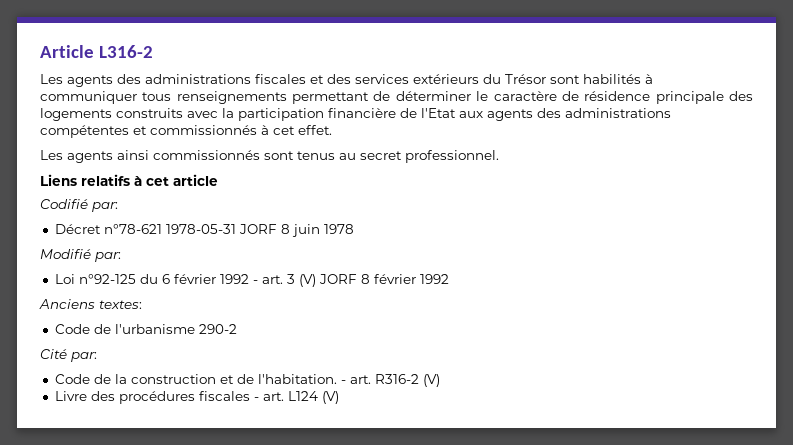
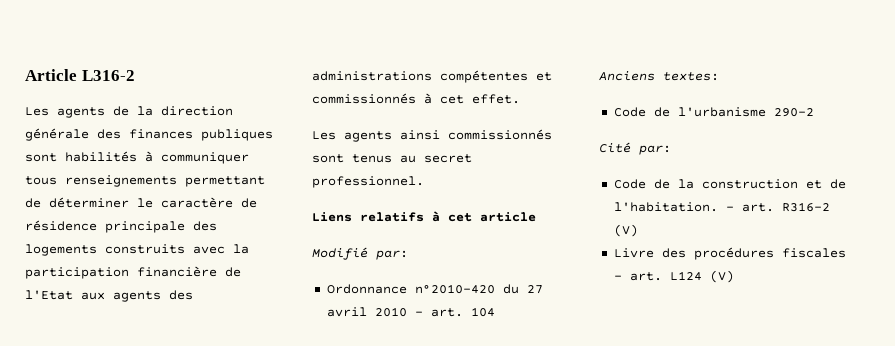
[117,74,546,84] des administrations fiscales et des services extérieurs du Trésor -> [113,106,233,116] [25,128,273,141] de la direction générale des finances publiques
[40,199,118,212] [54,224,354,237] [40,249,121,262] [54,274,449,287] Codifié par: // Décret n°78-621 1978-05-31 JORF 8 juin 1978 // Modifié par: // Loi n°92-125 du 6 février 1992 - art. 3 (V) JORF 8 février 1992 -> [312,247,408,260] [326,284,543,294] [326,307,495,317] Modifié par: // Ordonnance n°2010-420 du 27 avril 2010 - art. 104

